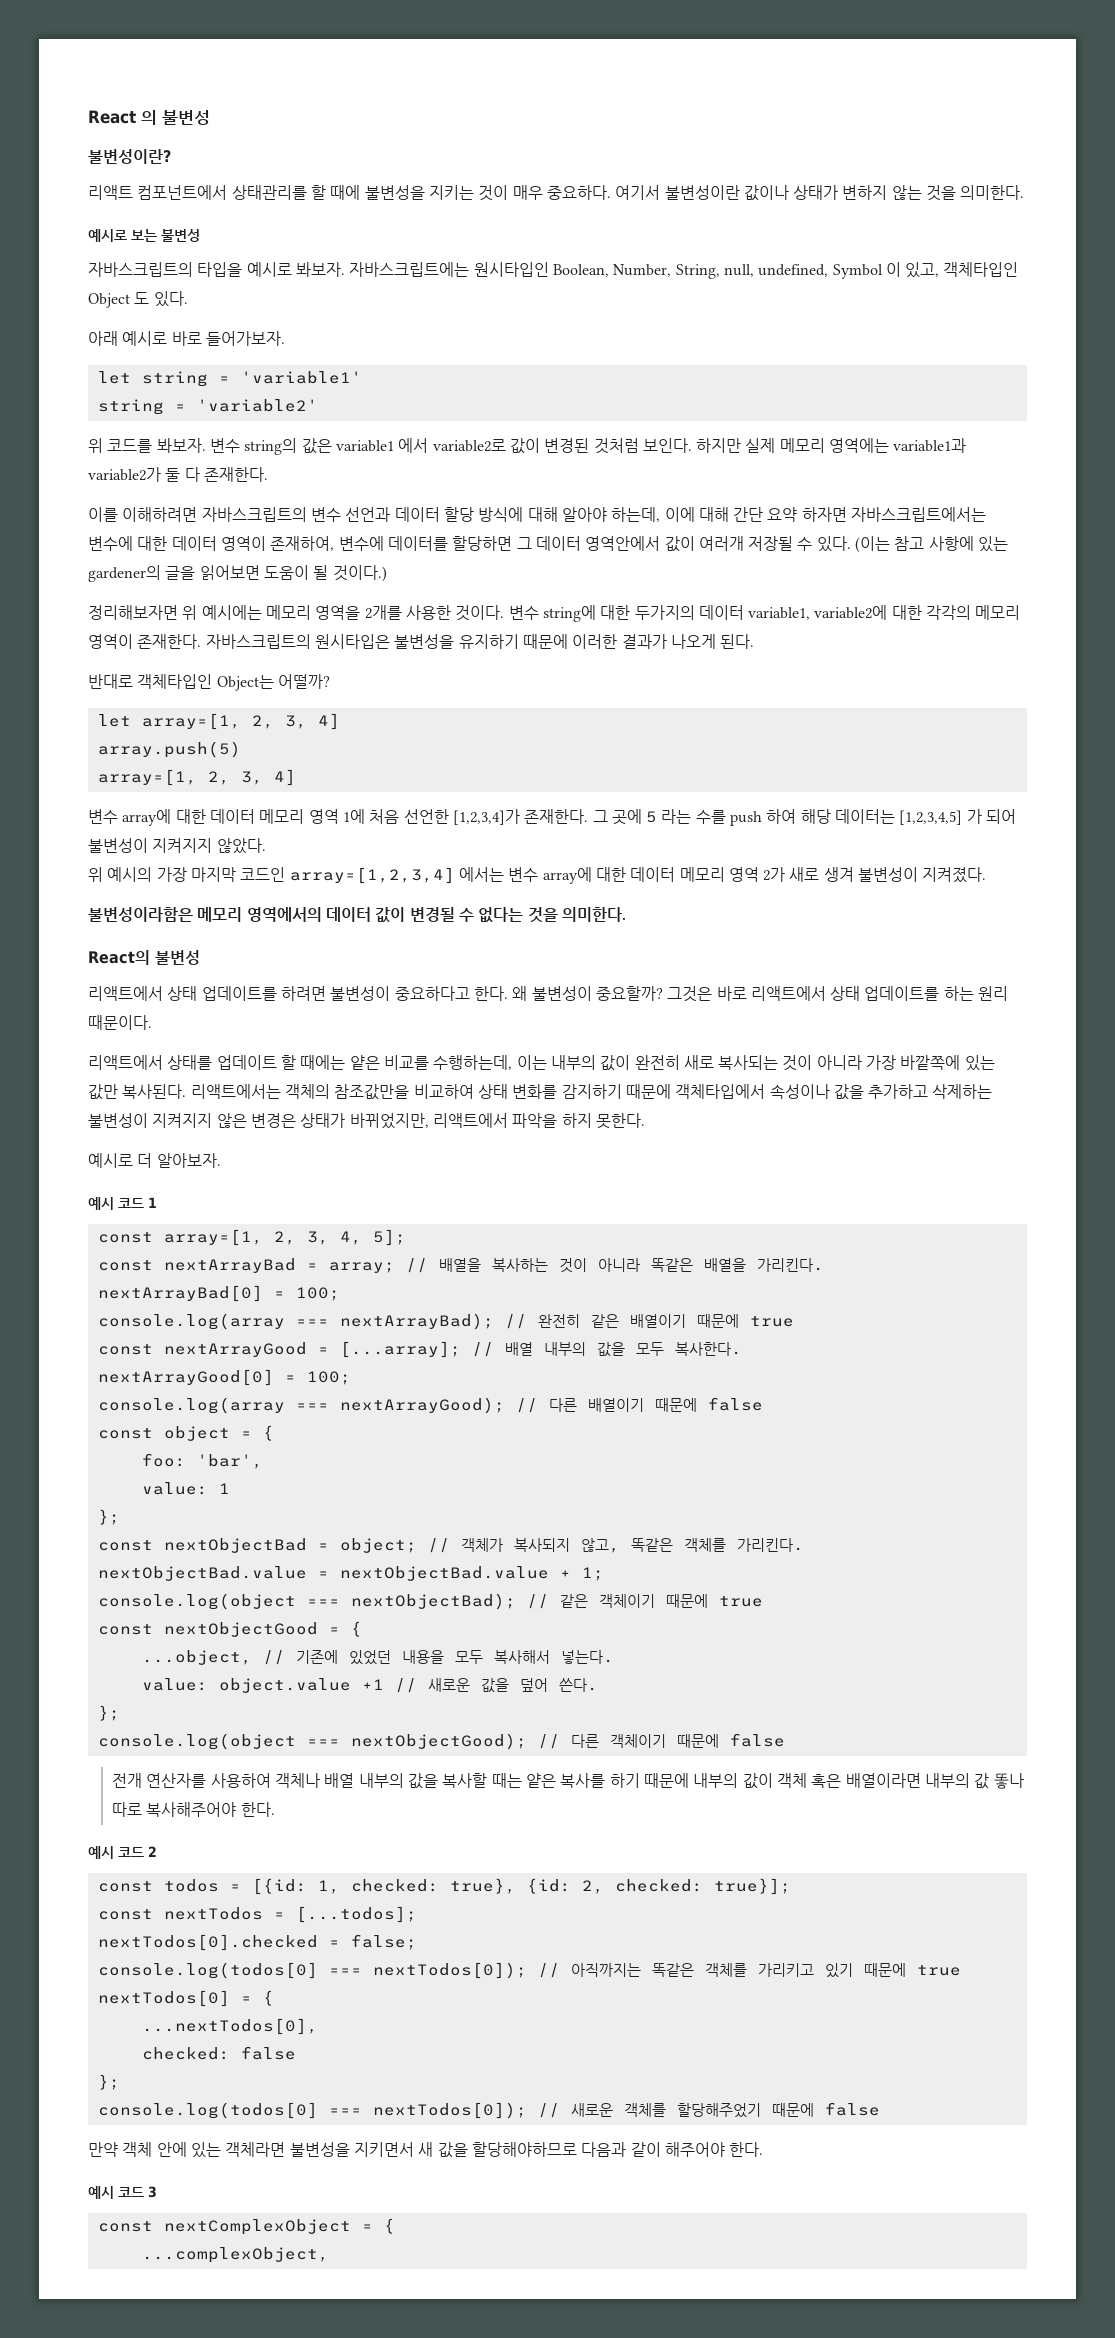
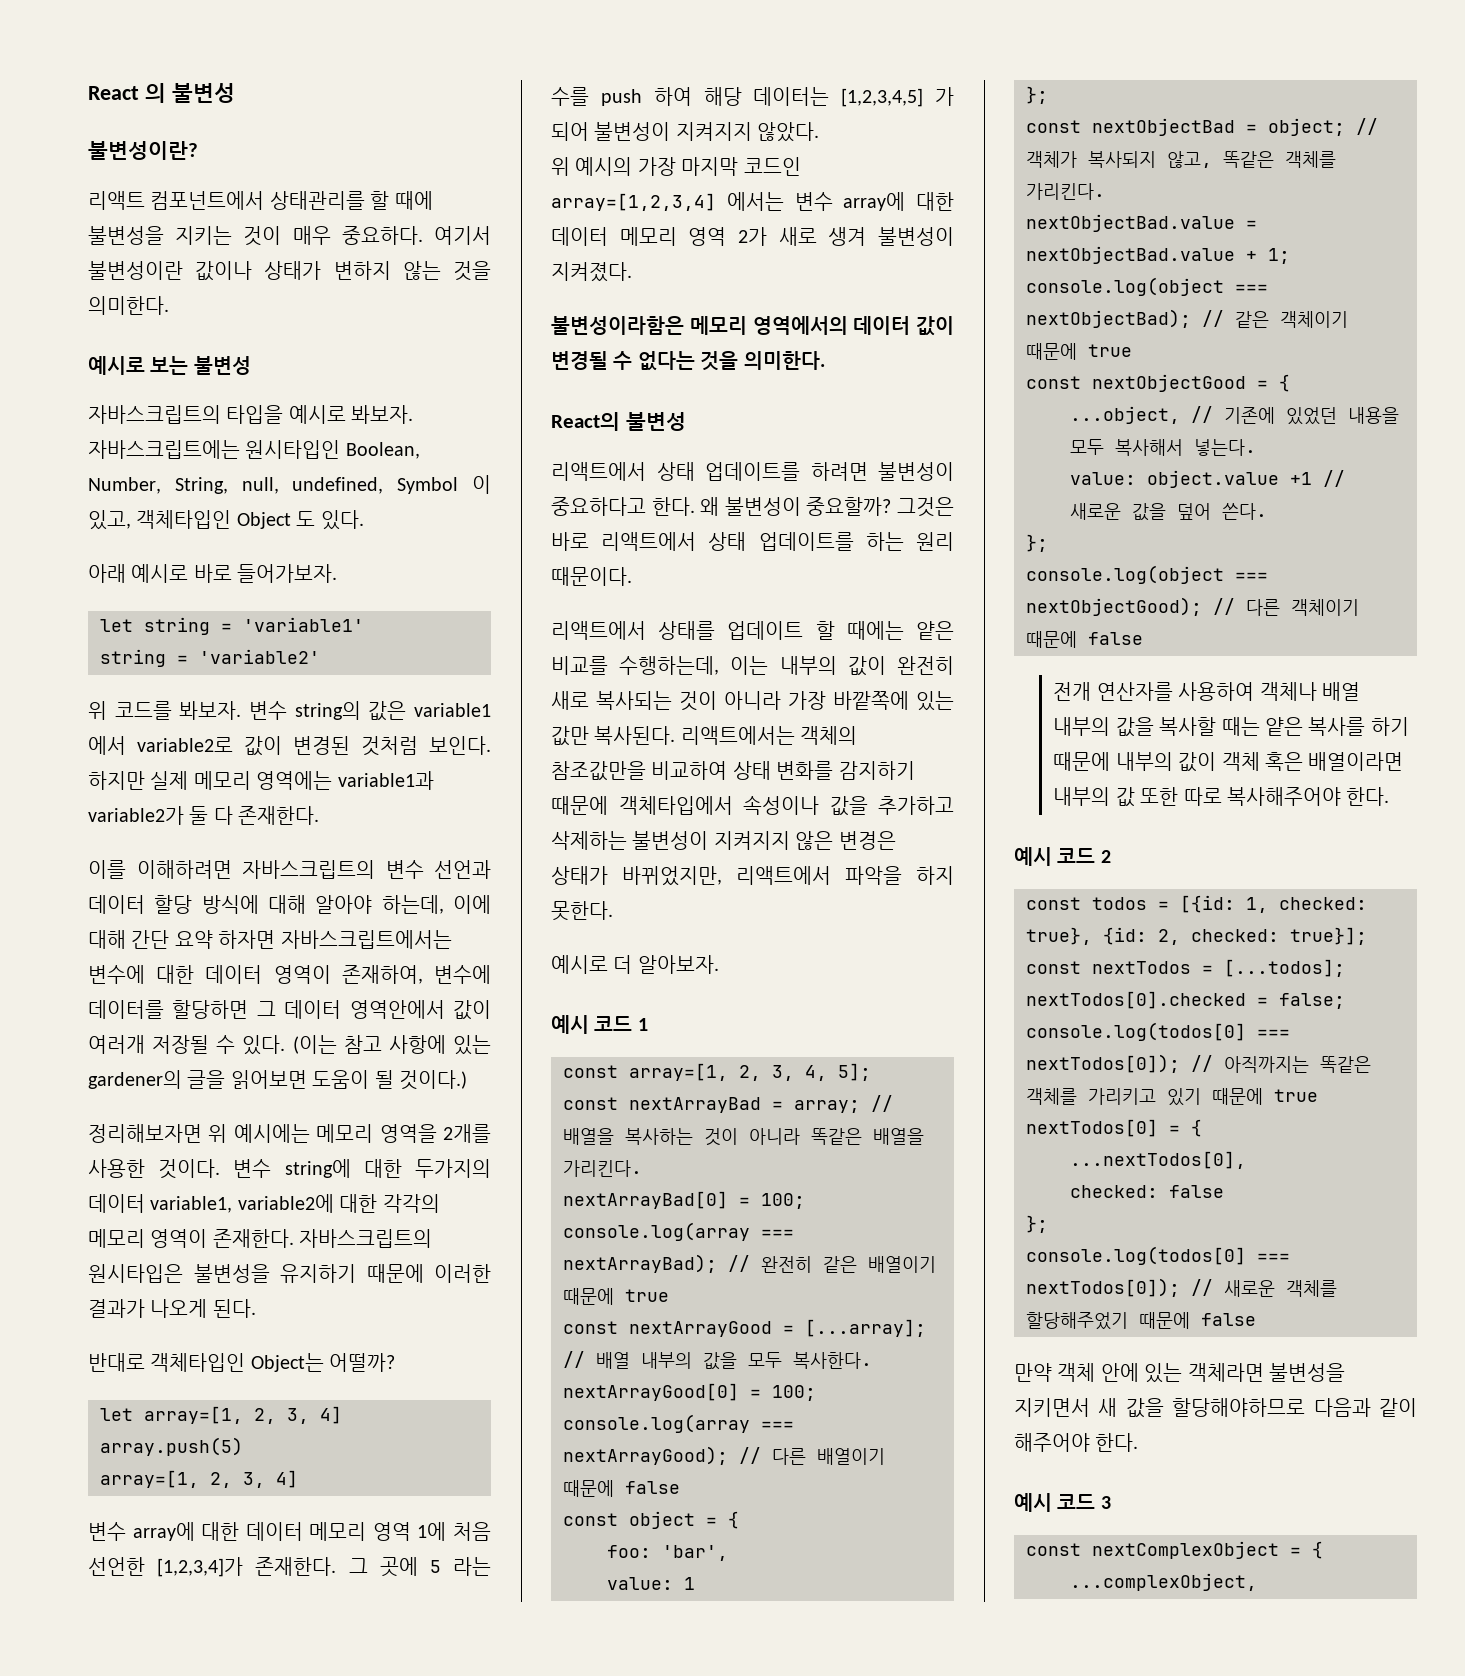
[993,1773,1024,1789] 똫나 -> [1140,787,1179,806] 또한

